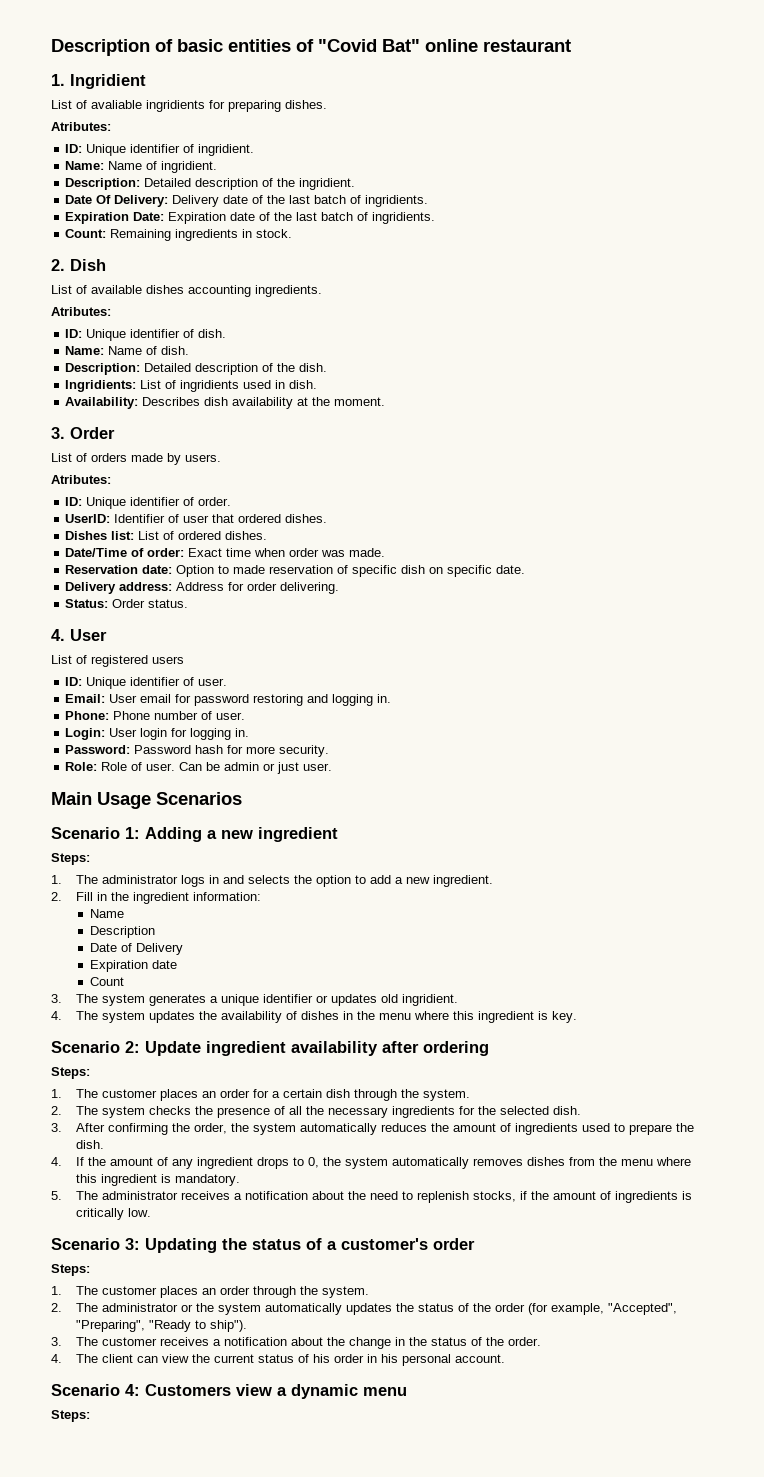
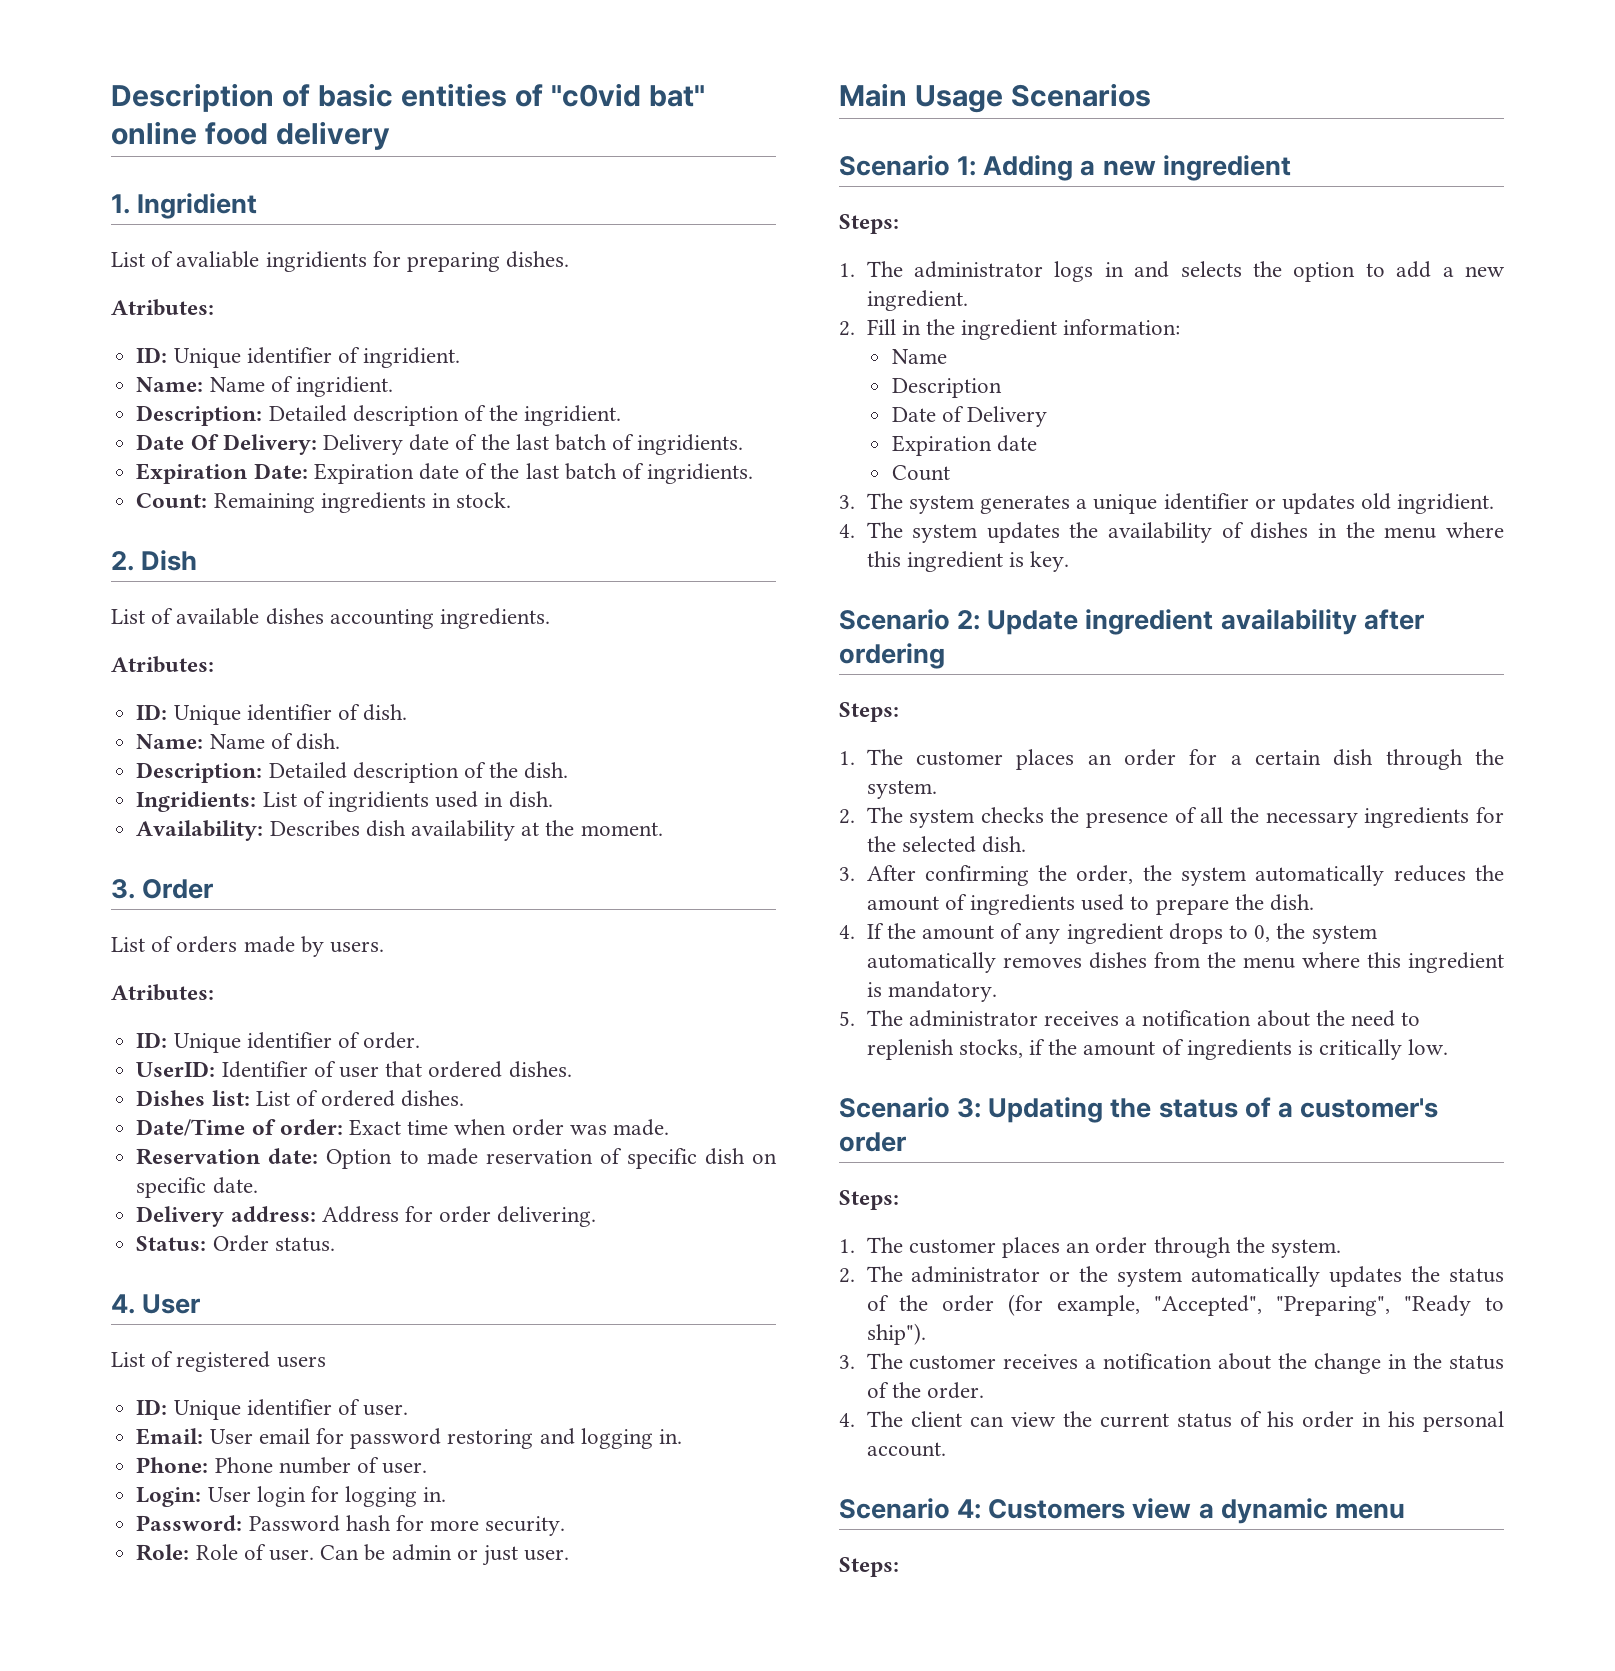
[318,39,571,52] "Covid Bat" online restaurant -> [550,83,705,107] [111,121,390,150] "c0vid bat" online food delivery

